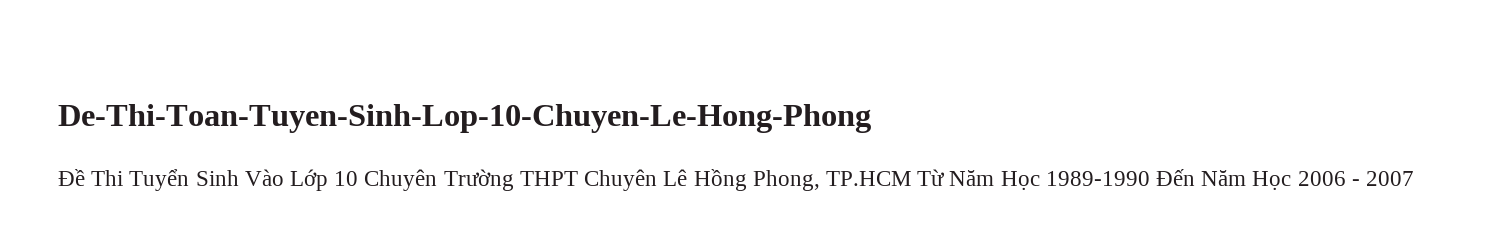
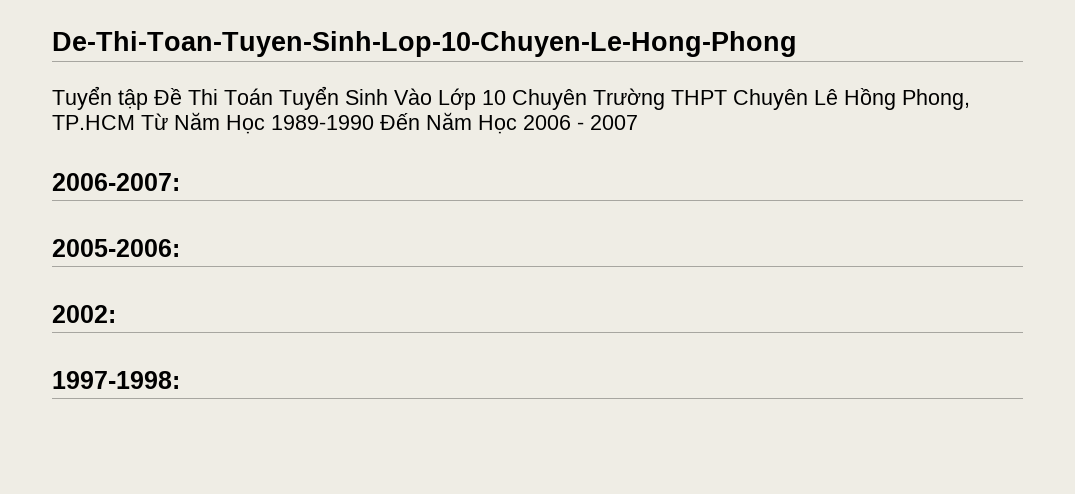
(871, 118) none -> [52,86,148,110] Tuyển tập
(124, 178) none -> [224,88,273,105] Toán
(1415, 178) none -> [52,173,180,191] [52,239,180,257] [52,305,116,323] [52,371,180,389] // 2006-2007: // 2005-2006: // 2002: // 1997-1998:

